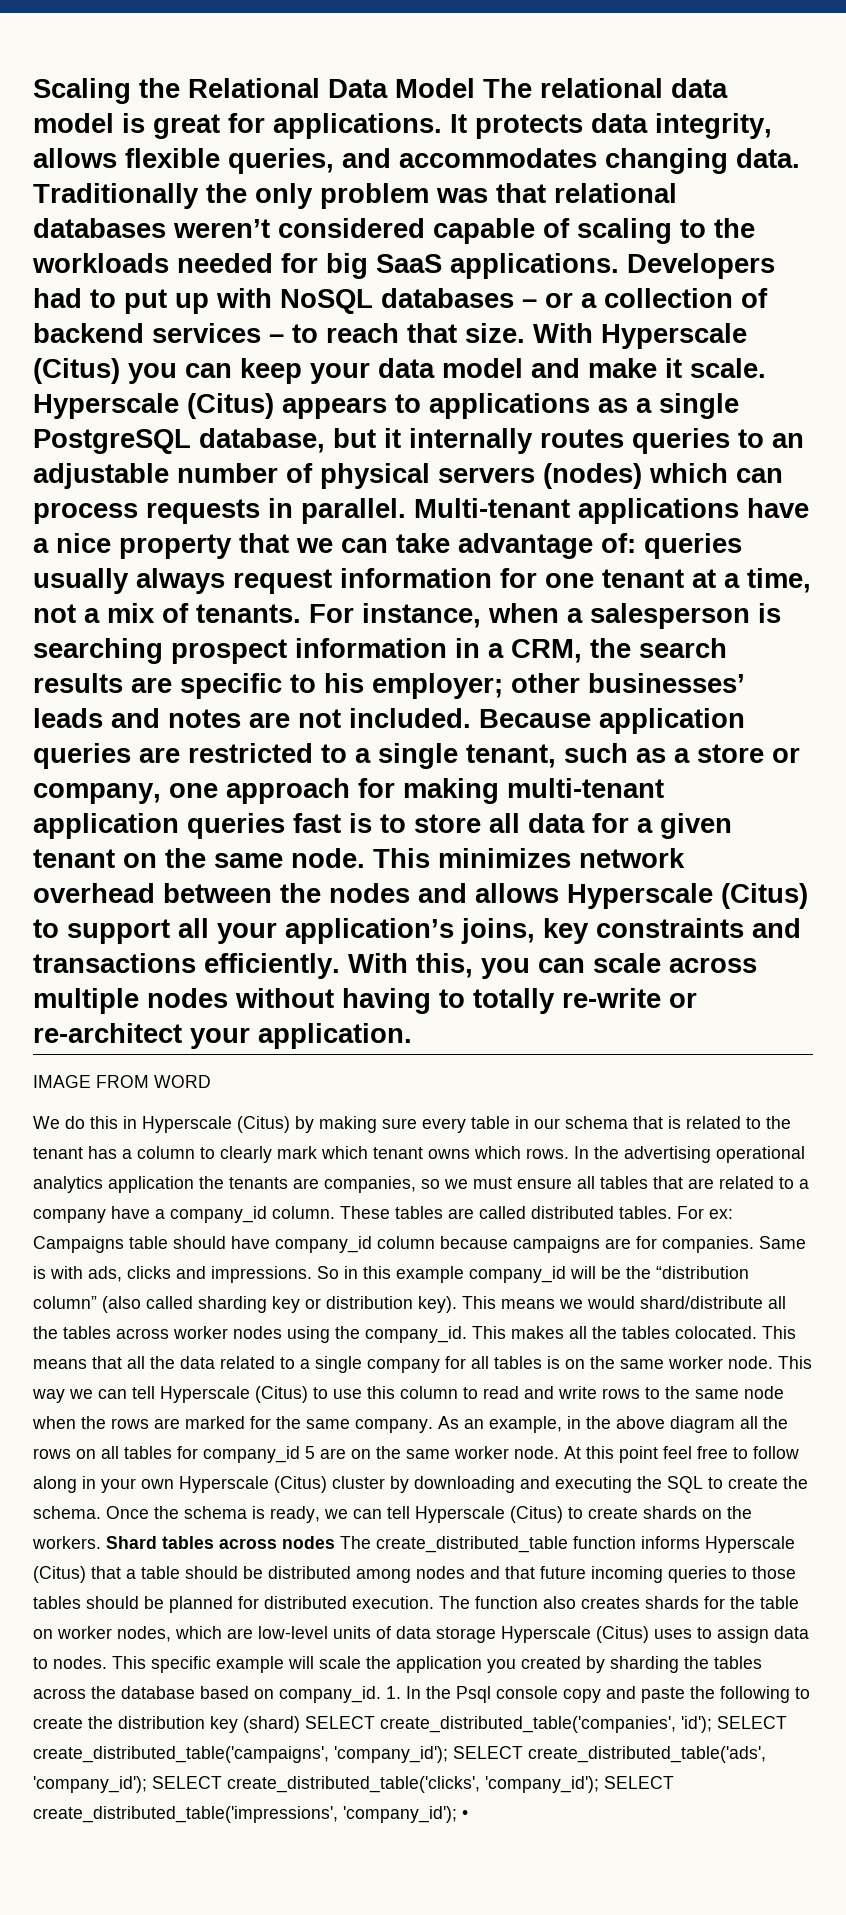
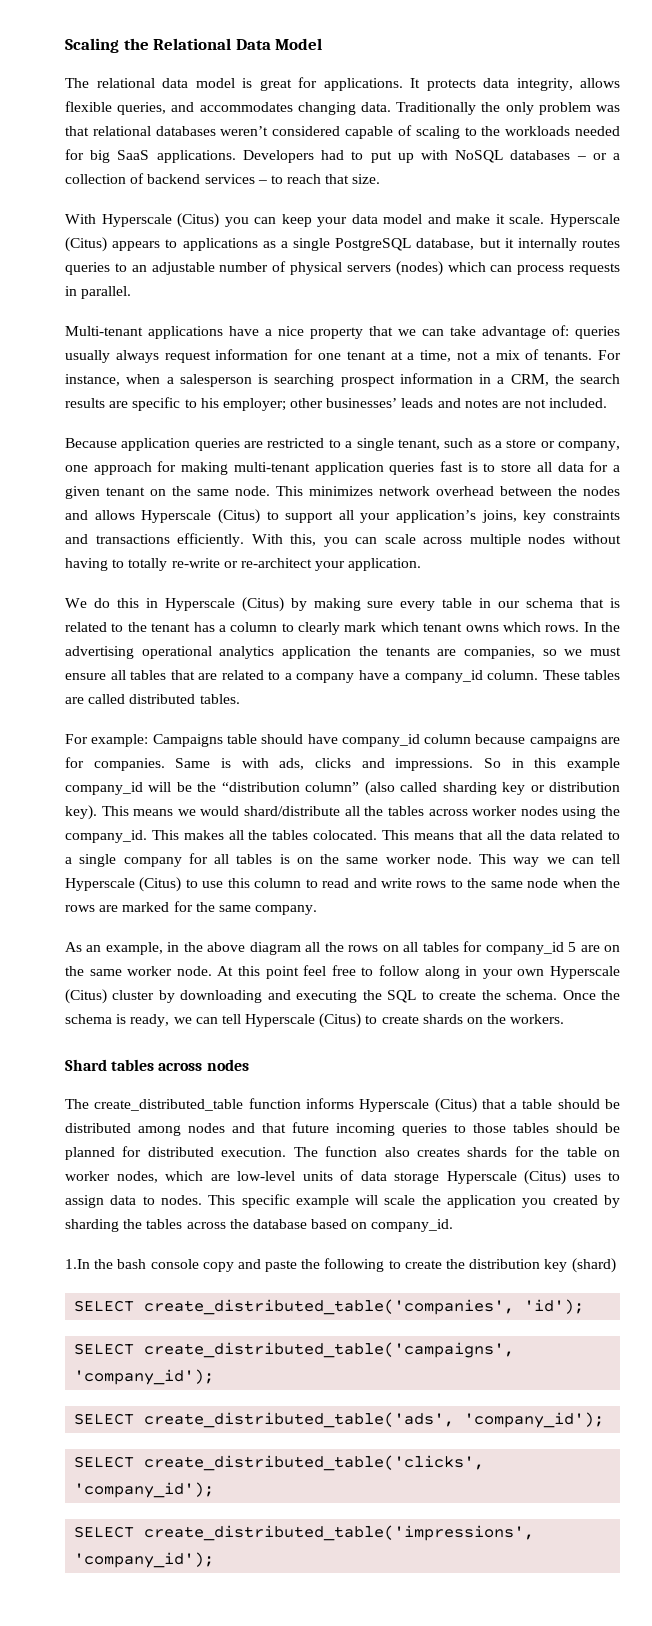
(475, 88) none -> (323, 44) //
(525, 333) none -> (381, 179) //
(406, 511) none -> (132, 292) //
(471, 718) none -> (608, 403) //
[33,1075,211,1088] // IMAGE FROM WORD -> (422, 564) none
[677,1206,733,1219] For ex: -> [65,734,149,747] // For example:
(433, 1426) none -> (318, 910) //
(101, 1542) none -> (565, 1019) //
(335, 1542) none -> (249, 1065) //
[386,1686,491,1703] 1. In the Psql -> [65,1259,147,1269] // 1.In the bash
(300, 1724) none -> (616, 1265) //
(712, 1724) none -> (585, 1306) //
(448, 1754) none -> (215, 1377) //
(147, 1784) none -> (605, 1420) //
(599, 1784) none -> (215, 1490) //
[462,1810,468,1819] • -> (215, 1560) none

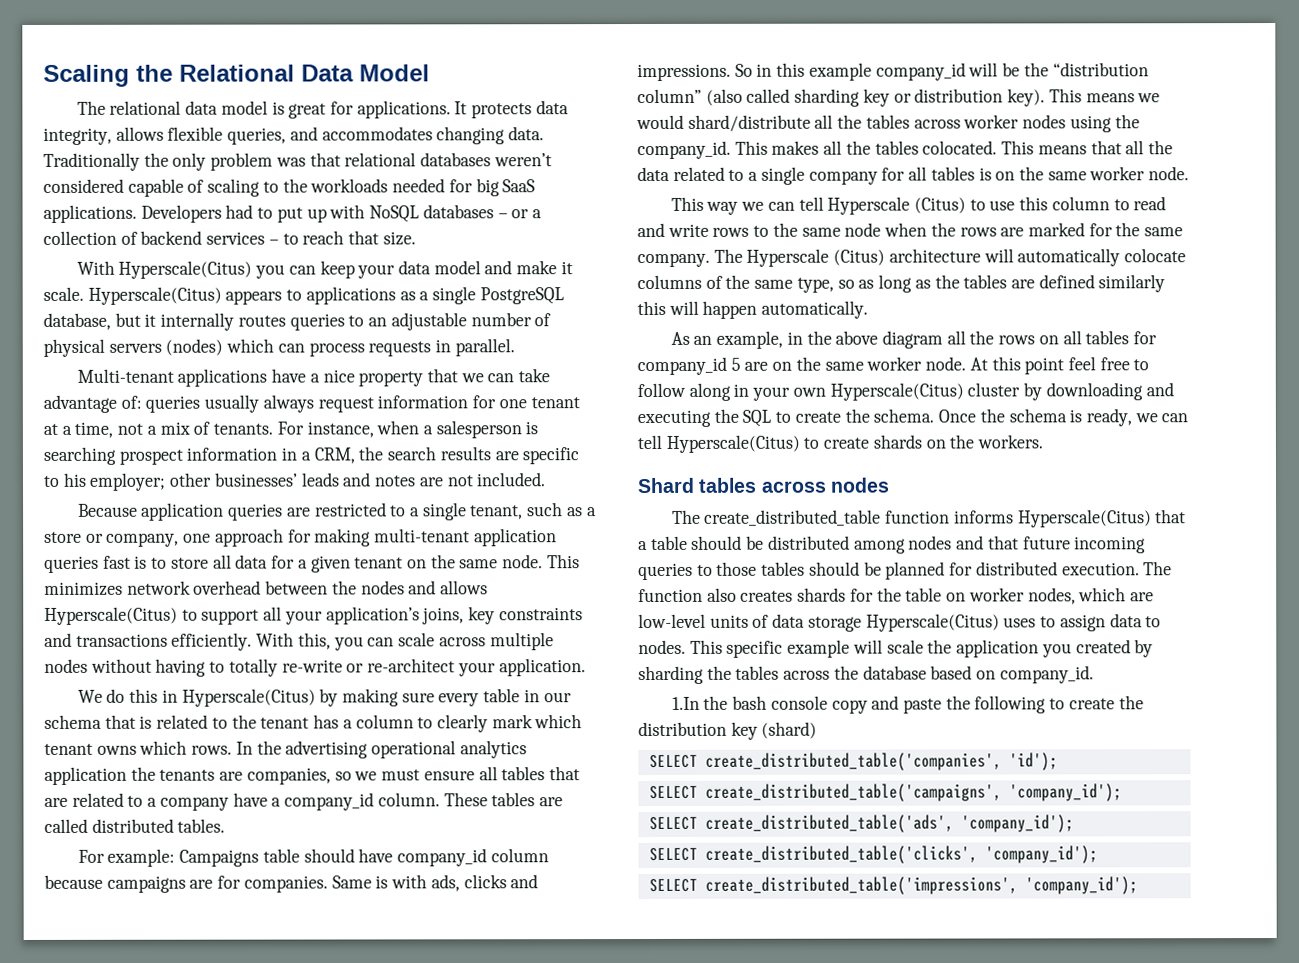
[101,213,220,228] Hyperscale (Citus) -> [118,260,253,279] Hyperscale(Citus)
[550,214,621,227] [65,237,107,252] Hyperscale (Citus) -> [87,286,222,305] Hyperscale(Citus)
[141,509,260,524] Hyperscale (Citus) -> [44,606,178,625] Hyperscale(Citus)
[164,597,284,612] Hyperscale (Citus) -> [181,688,316,707] Hyperscale(Citus)
(472, 859) none -> (1190, 173) //
(318, 910) none -> [713,248,1187,267] [637,274,1166,293] [637,300,869,319] The Hyperscale (Citus) architecture will automatically colocate columns of the same type, so as long as the tables are defined similarly this will happen automatically.
[550,966,621,979] [65,989,107,1004] Hyperscale (Citus) -> [829,382,964,401] Hyperscale(Citus)
[245,1013,362,1028] Hyperscale (Citus) -> [665,434,800,453] Hyperscale(Citus)
[359,1098,477,1113] Hyperscale (Citus) -> [1017,509,1152,528] Hyperscale(Citus)
[446,1170,566,1185] Hyperscale (Citus) -> [865,613,1000,632] Hyperscale(Citus)

